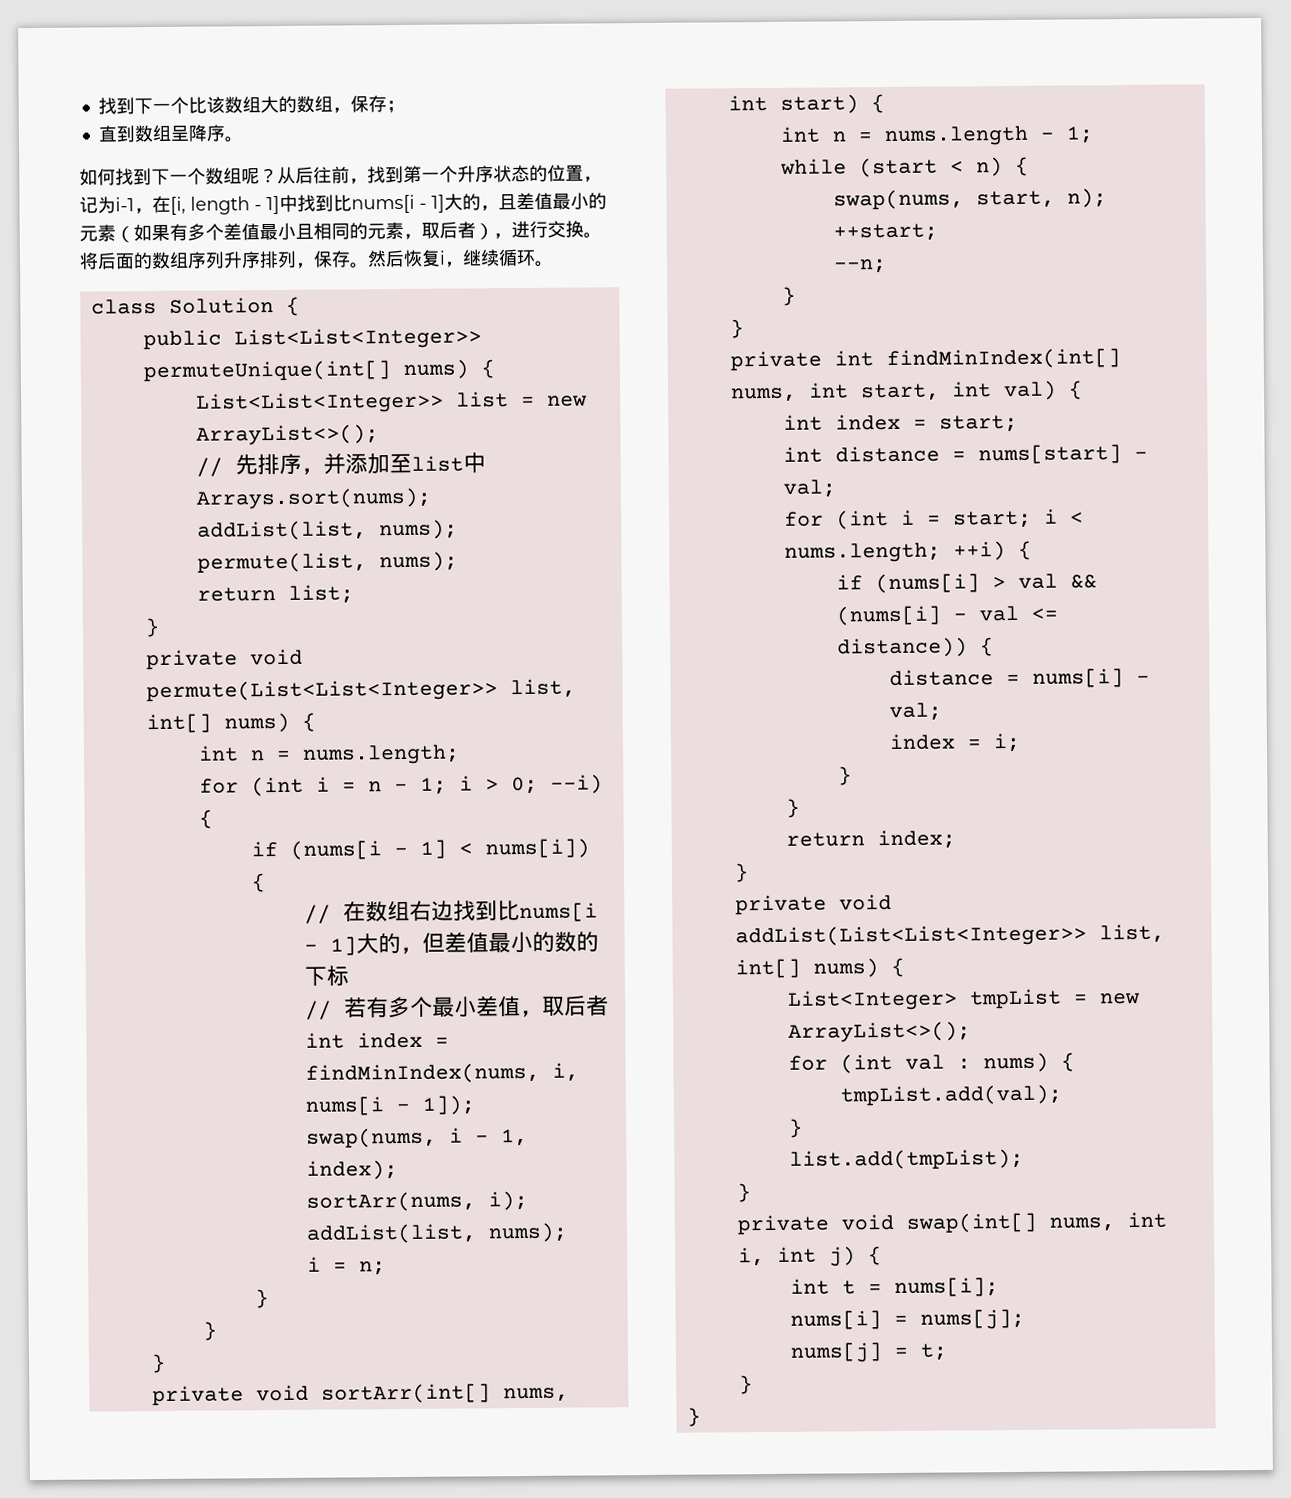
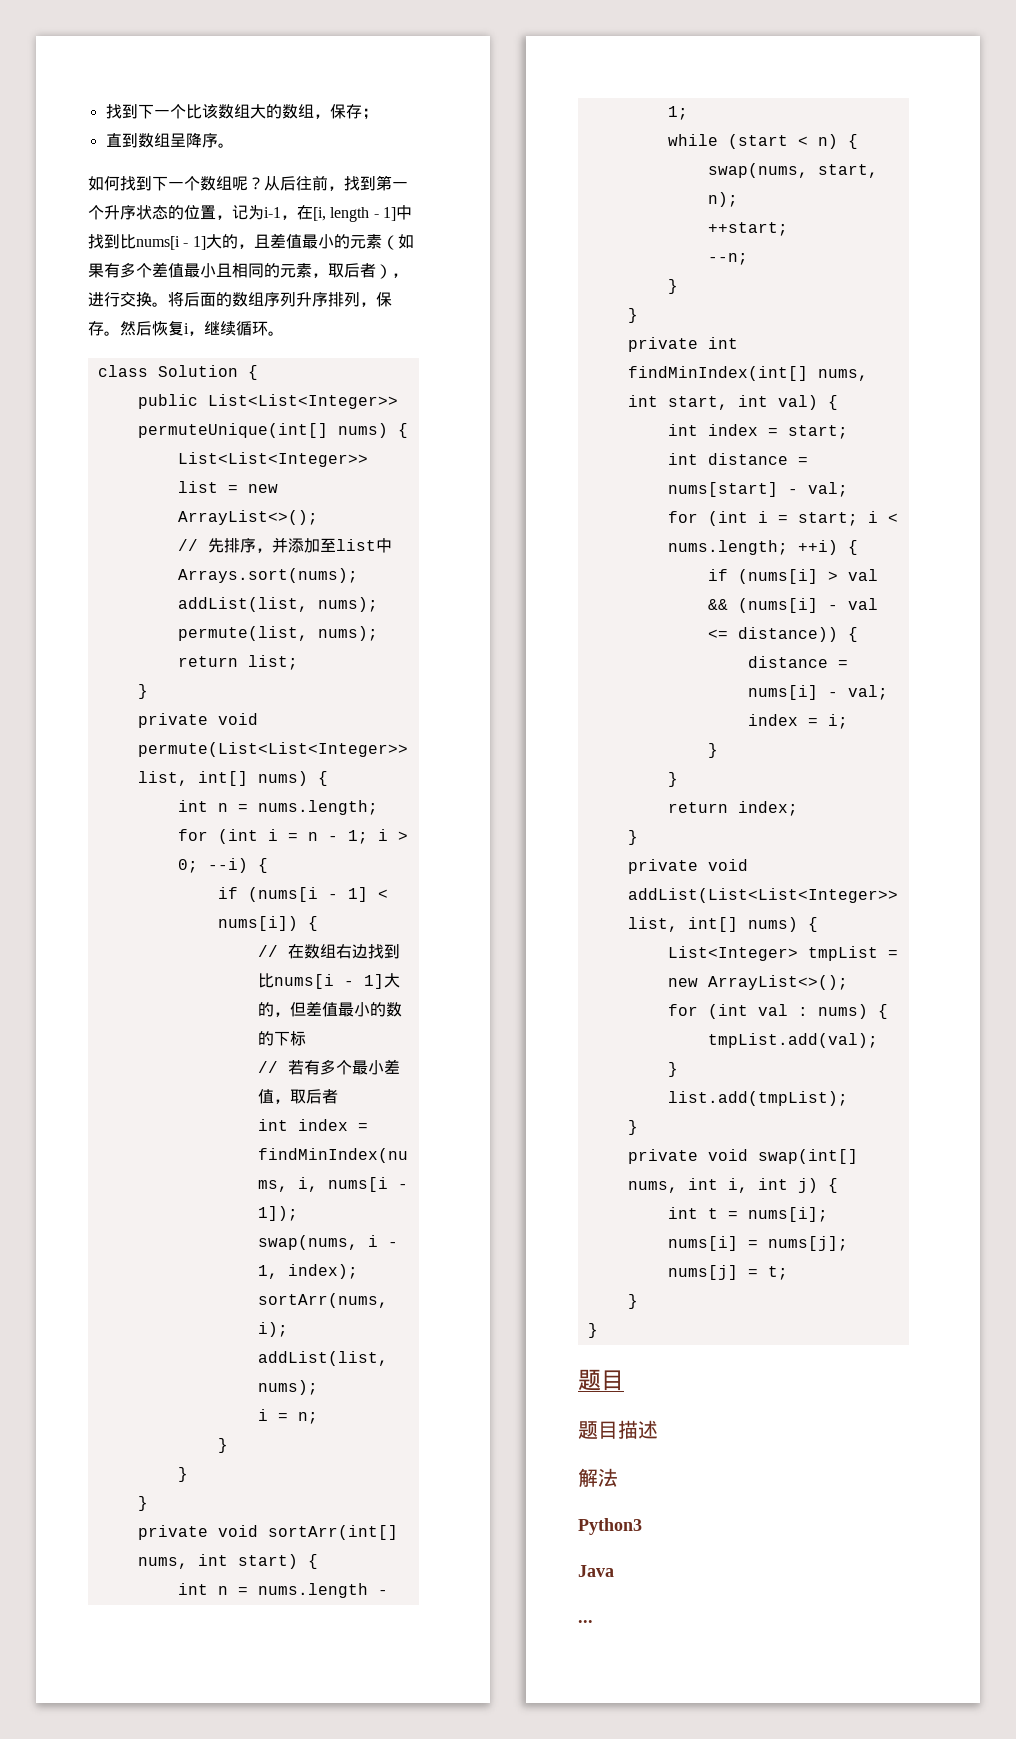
(701, 1417) none -> [578,1369,624,1391] [578,1420,658,1439] [578,1468,618,1487] [578,1518,642,1535] [578,1565,614,1577] [578,1620,593,1623] // 题目 // 题目描述 // 解法 // Python3 // Java // ...

